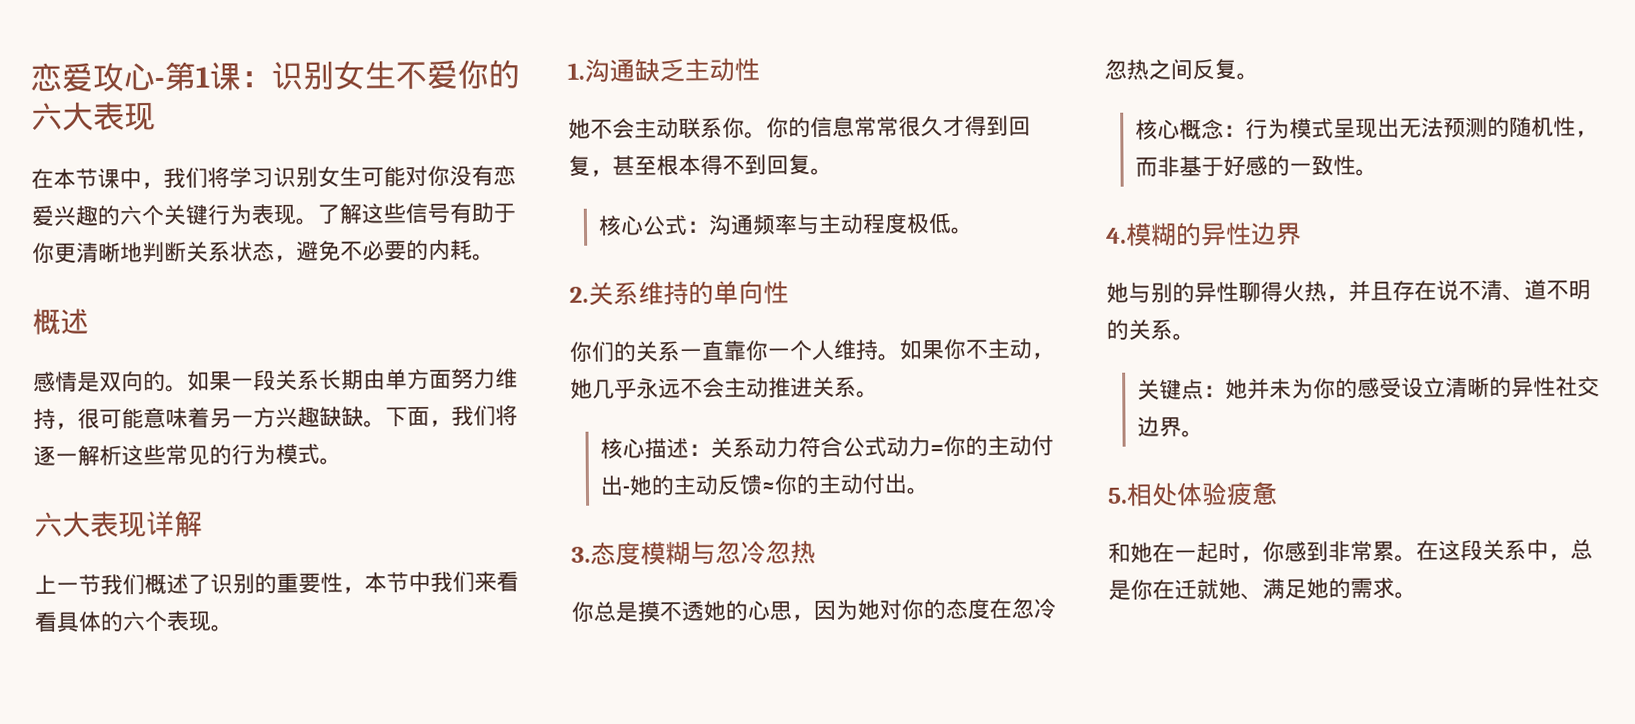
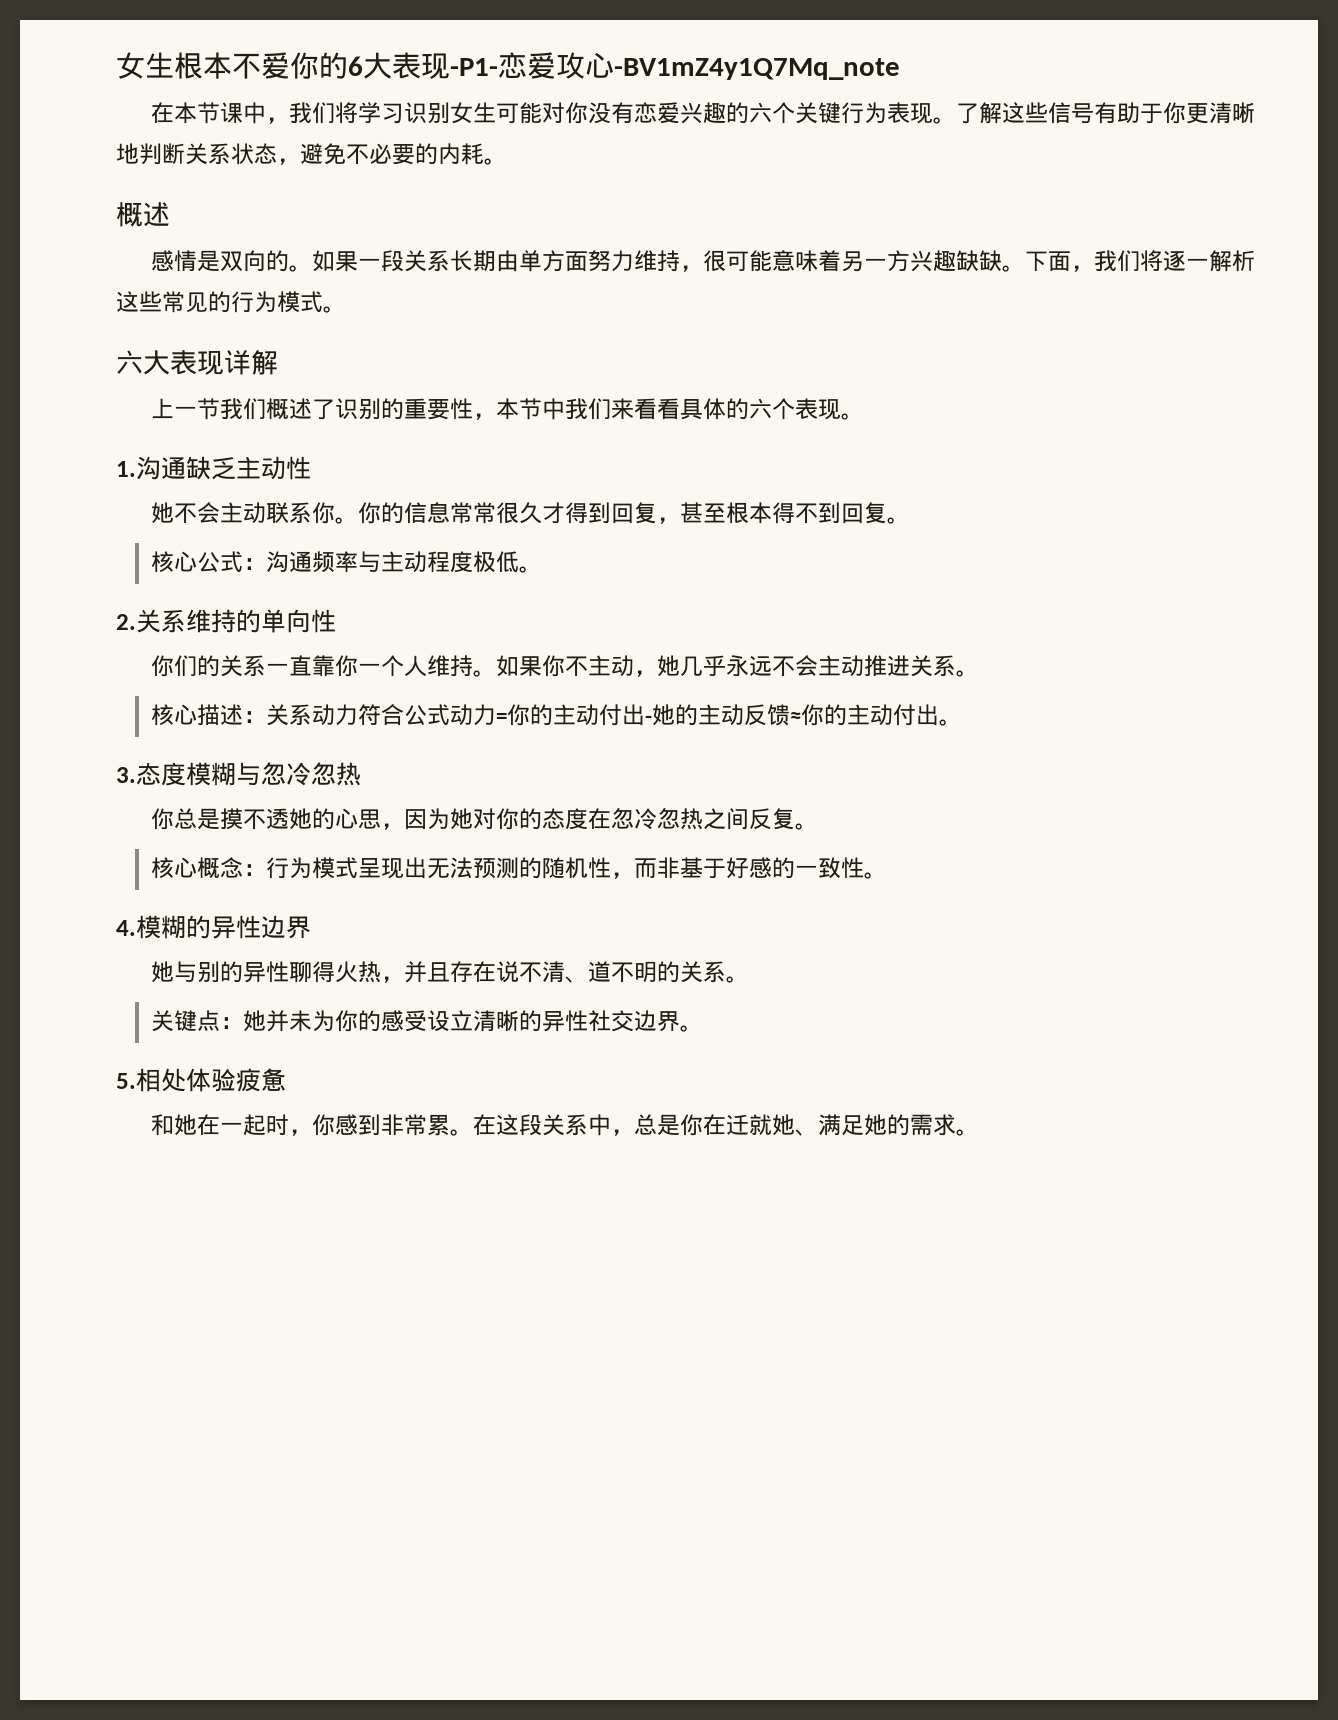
[30,59,520,92] [31,101,156,132] 恋爱攻心-第1课：识别女生不爱你的六大表现 -> [116,52,900,80] 女生根本不爱你的6大表现-P1-恋爱攻心-BV1mZ4y1Q7Mq_note

